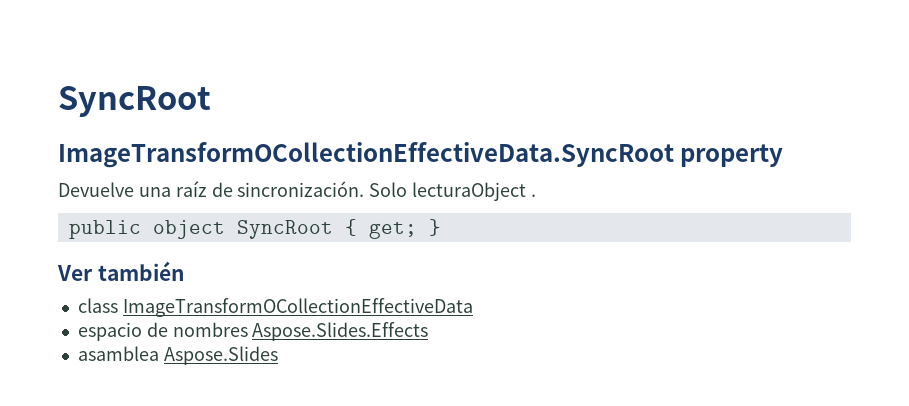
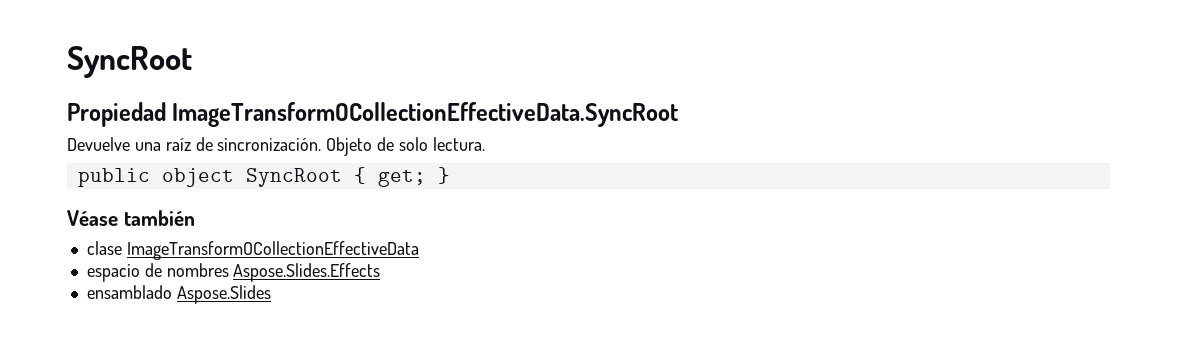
(211, 101) none -> [67,102,166,127] Propiedad
[680,144,784,167] property -> (679, 114) none
[369,182,537,201] Solo lecturaObject . -> [326,137,485,156] Objeto de solo lectura.
[57,265,93,281] Ver -> [67,210,118,226] Véase
[77,298,118,313] class -> [86,241,122,255] clase
[77,346,159,361] asamblea -> [86,285,172,299] ensamblado

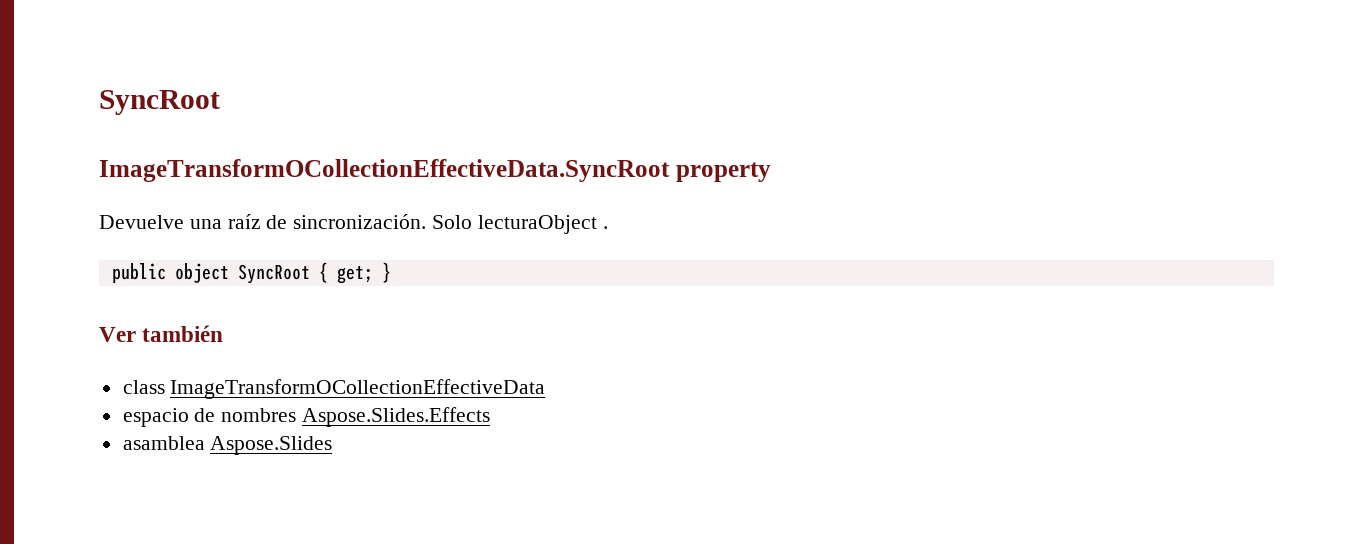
[67,102,166,127] Propiedad -> (220, 102) none
(679, 114) none -> [675,162,771,182] property
[326,137,485,156] Objeto de solo lectura. -> [432,215,608,234] Solo lecturaObject .
[67,210,118,226] Véase -> [99,327,136,342] Ver
[86,241,122,255] clase -> [122,380,165,394] class
[86,285,172,299] ensamblado -> [122,436,205,450] asamblea

